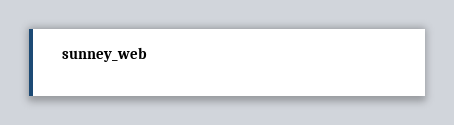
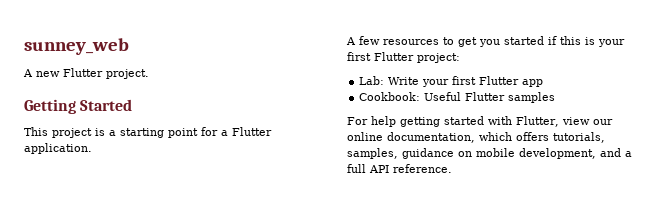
(147, 54) none -> [23,68,149,79] [24,99,133,114] [24,127,272,138] [24,143,92,154] [346,36,625,47] [347,52,460,63] [359,76,544,87] [359,92,556,103] [347,116,613,127] [347,132,605,143] [347,148,632,159] [347,164,452,173] // A new Flutter project. // Getting Started // This project is a starting point for a Flutter application. // A few resources to get you started if this is your first Flutter project: // Lab: Write your first Flutter app // Cookbook: Useful Flutter samples // For help getting started with Flutter, view our online documentation, which offers tutorials, samples, guidance on mobile development, and a full API reference.

